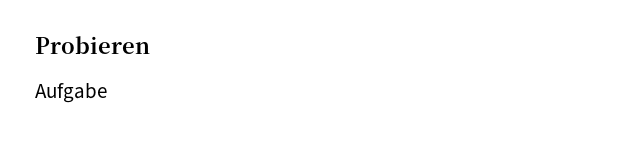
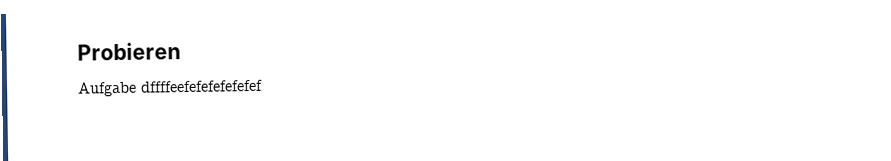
(107, 93) none -> [140,79,263,93] dffffeefefefefefefef

